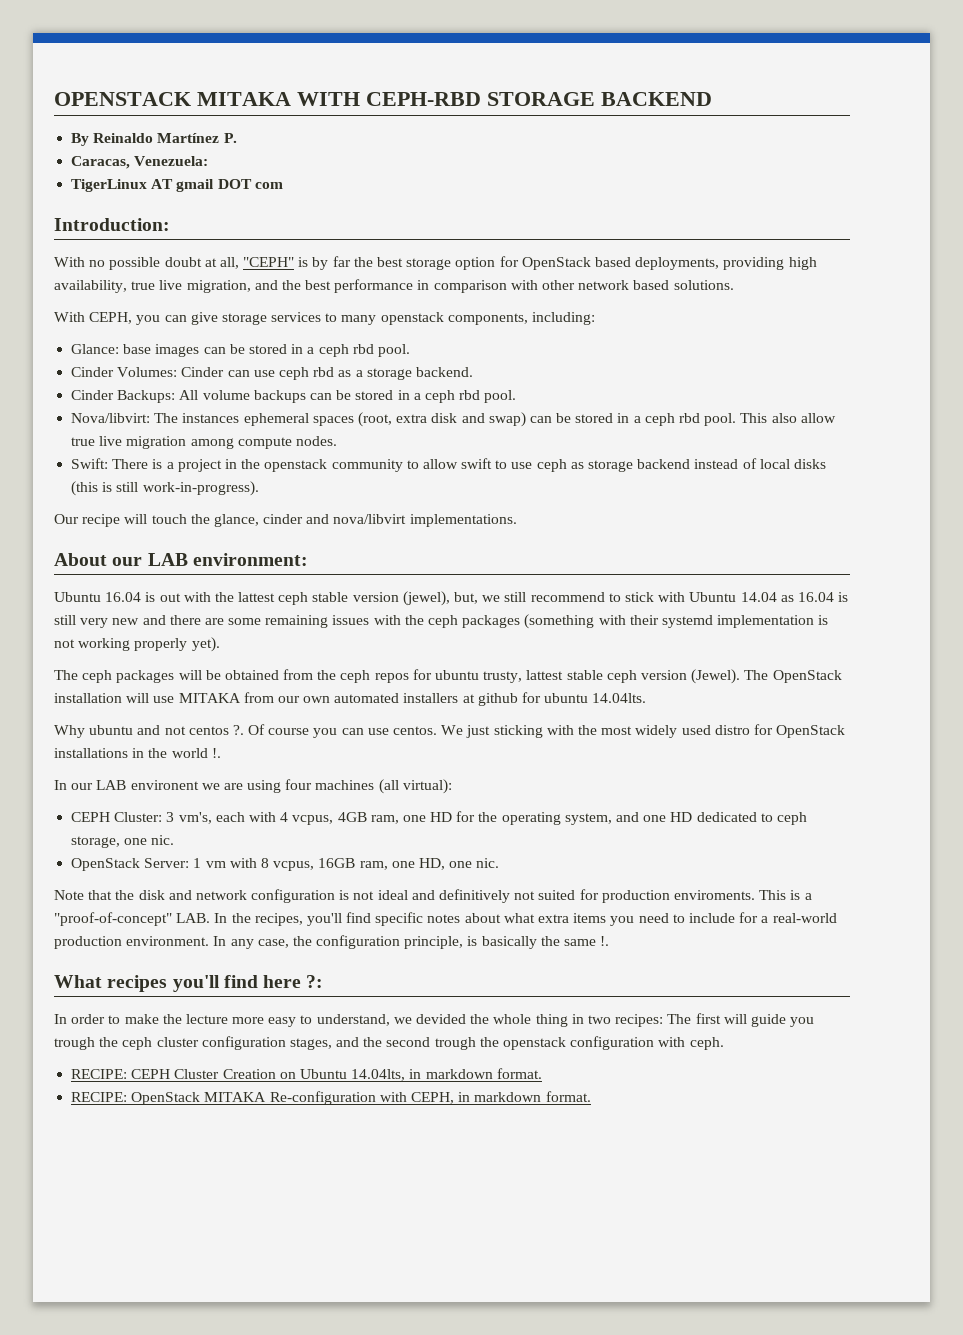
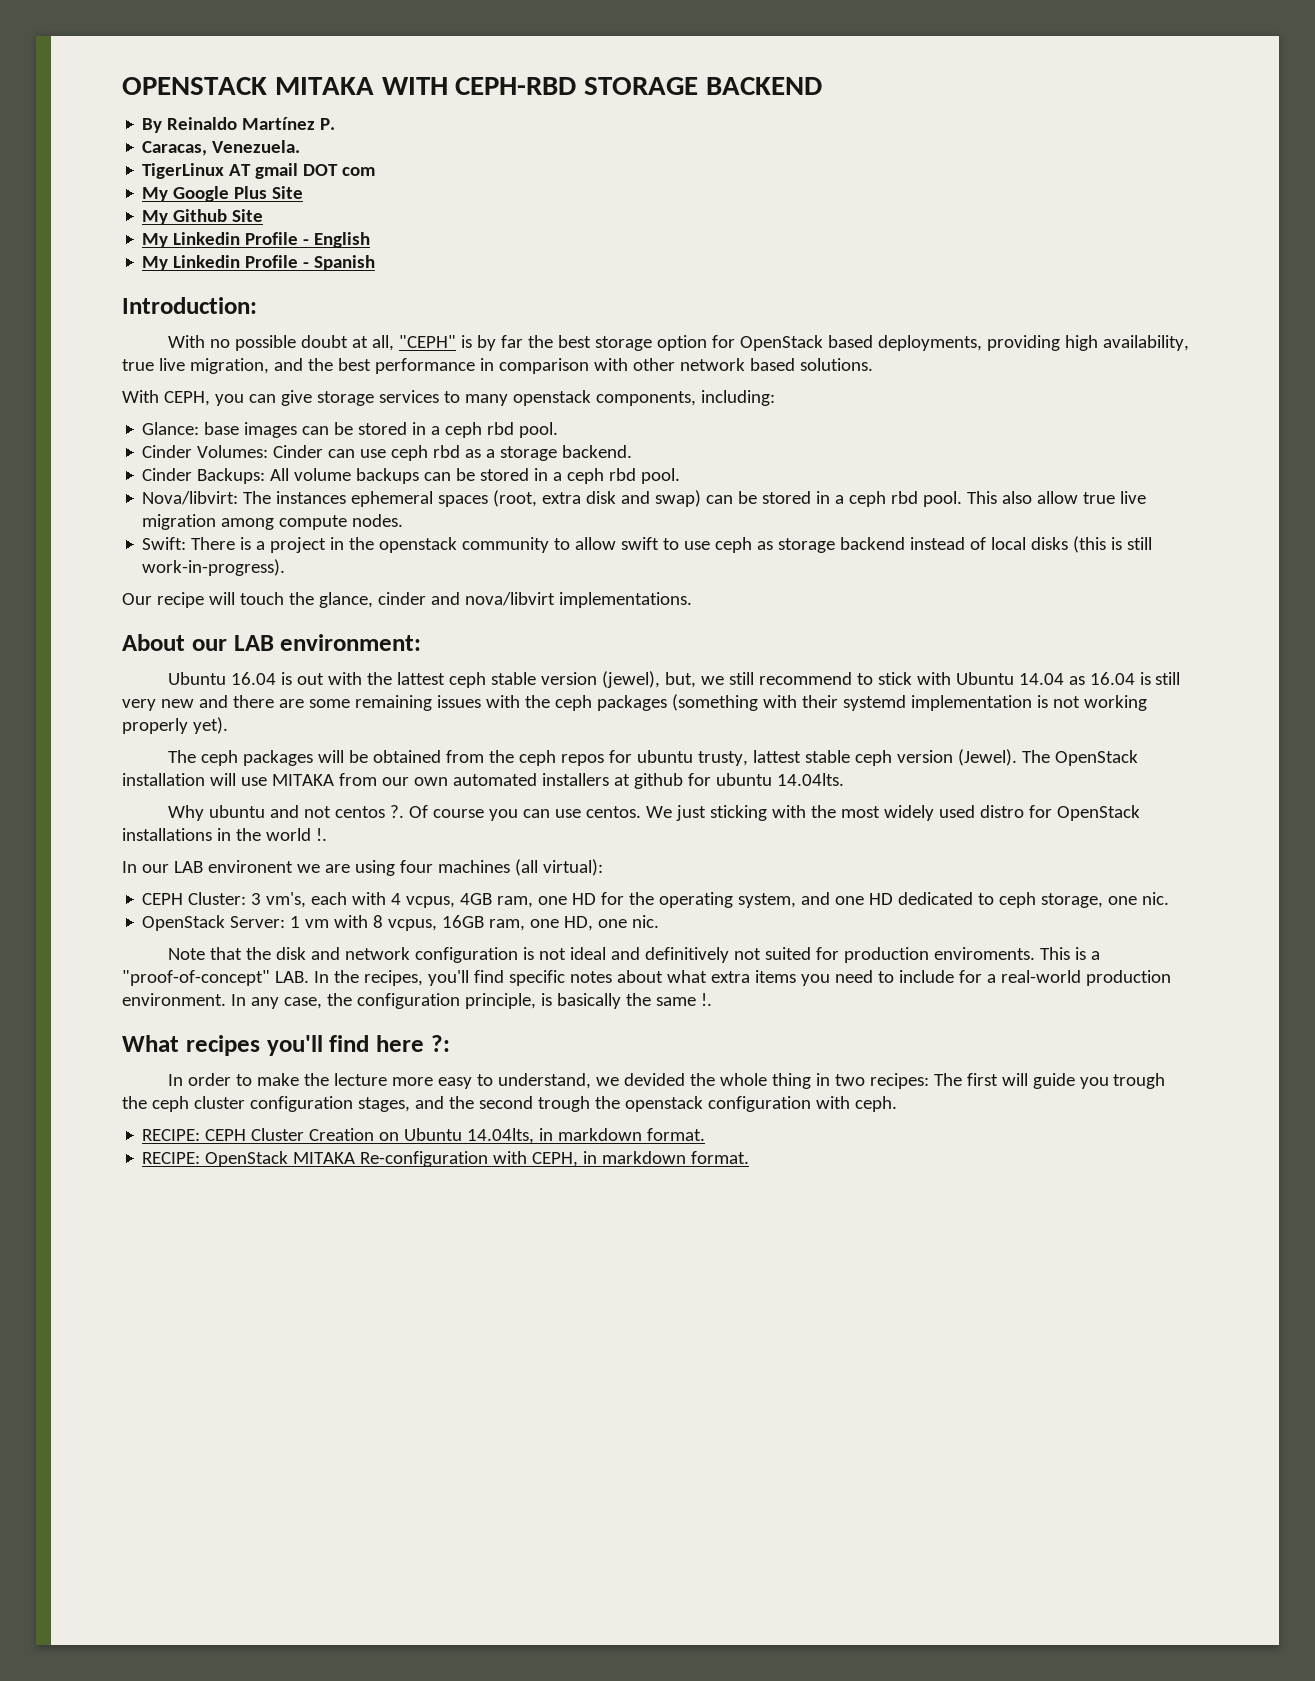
[134,156,209,166] Venezuela: -> [212,140,301,153] Venezuela.
(283, 185) none -> [142,186,304,202] [142,209,264,225] [142,232,371,248] [142,255,376,271] // My Google Plus Site // My Github Site // My Linkedin Profile - English // My Linkedin Profile - Spanish

